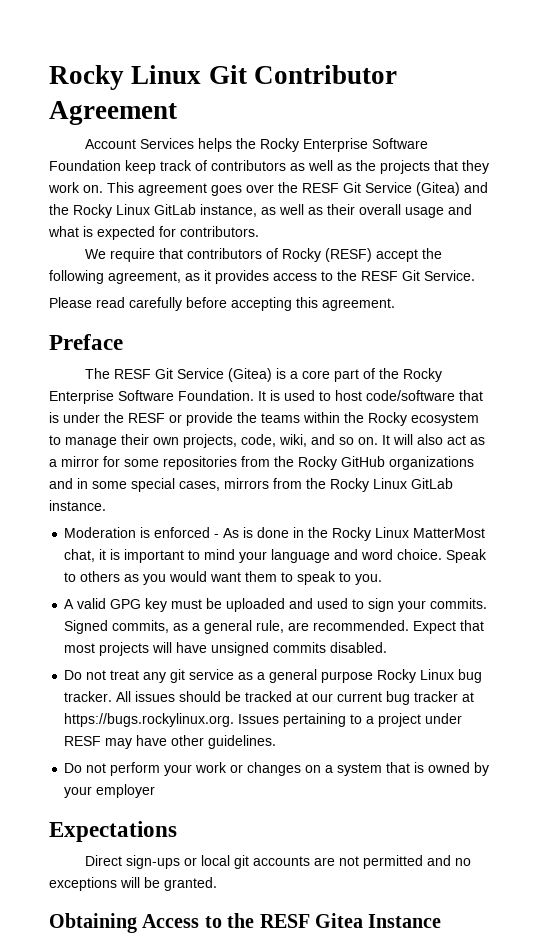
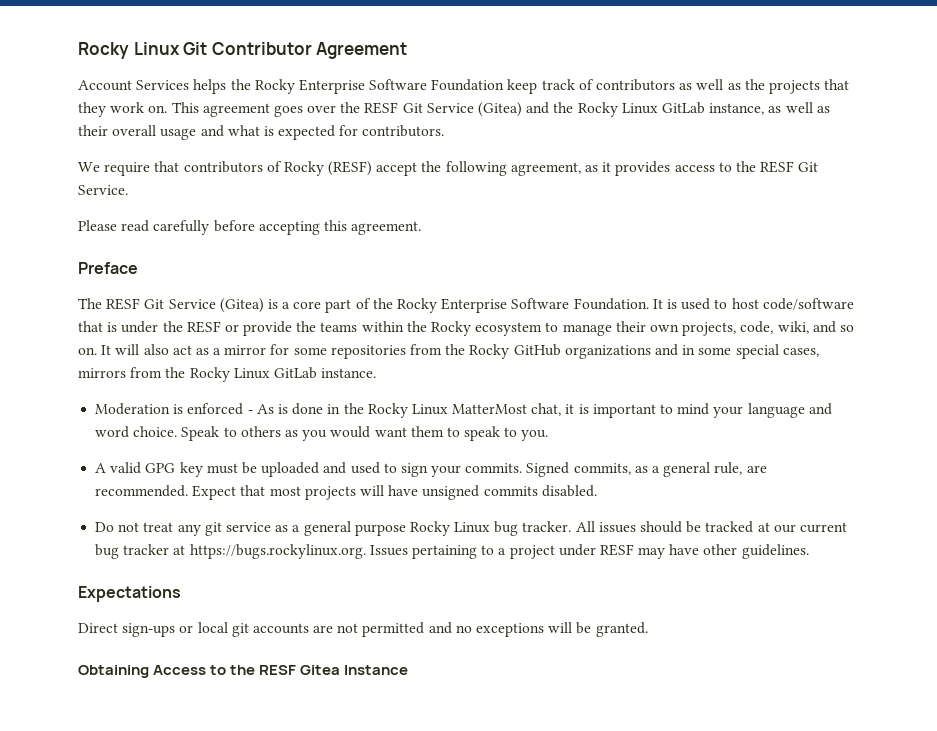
[64,762,490,776] [64,784,156,798] // Do not perform your work or changes on a system that is owned by your employer -> (809, 551) none

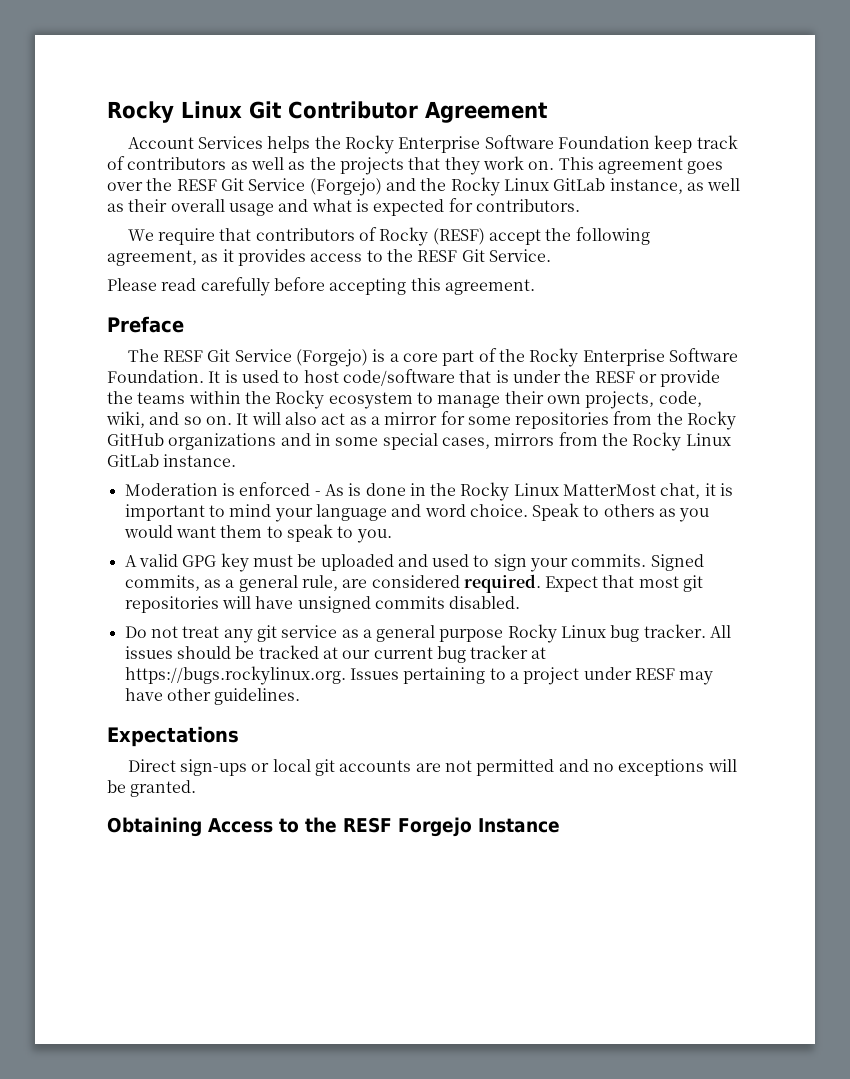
[478,102,523,117] (Gitea) -> [309,178,382,196] (Forgejo)
[219,298,264,313] (Gitea) -> [296,349,369,367] (Forgejo)
[95,485,189,497] recommended. -> [371,574,541,593] considered required.
[304,486,356,500] projects -> [683,575,704,592] [124,596,219,613] git repositories
[300,665,341,675] Gitea -> [398,817,472,837] Forgejo

